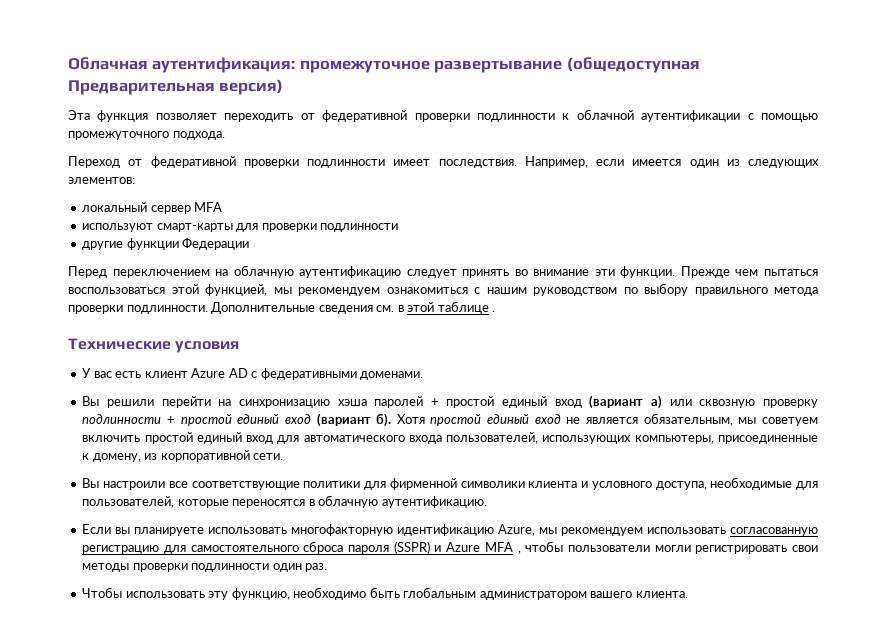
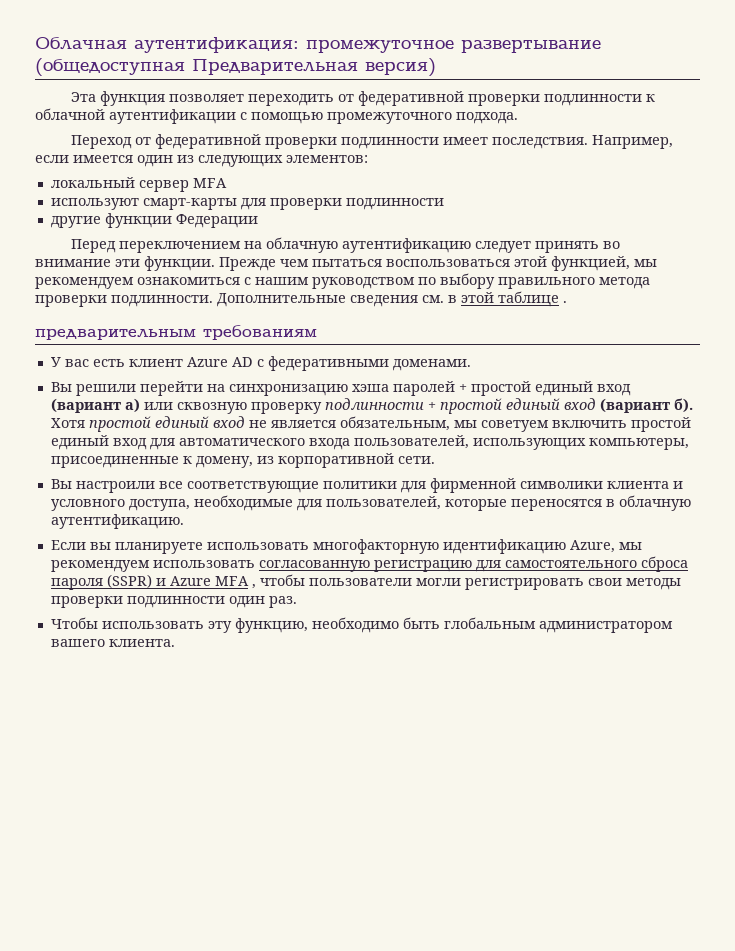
[68,338,240,353] Технические условия -> [35,325,317,340] предварительным требованиям

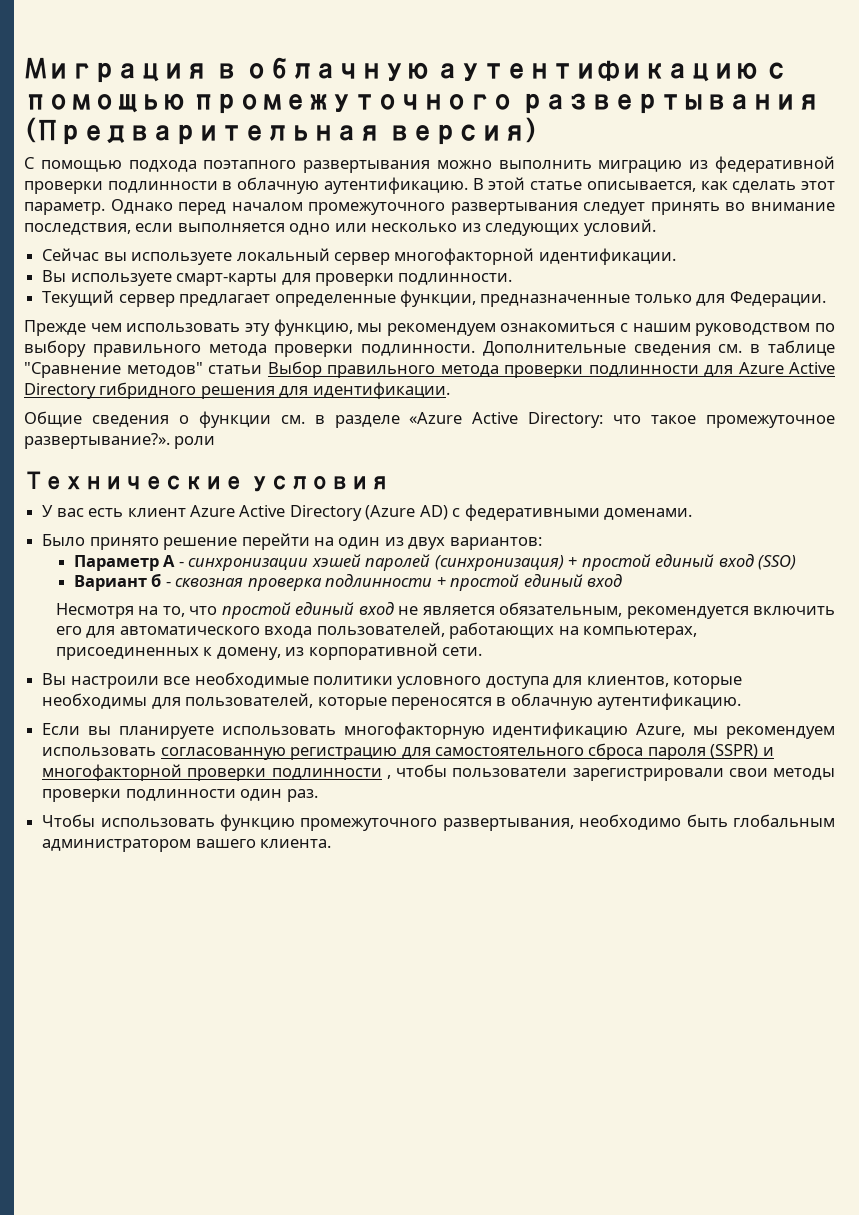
[35,37,601,53] [35,58,436,77] [71,91,656,106] [35,108,518,124] [71,134,674,149] [35,155,368,167] [50,177,227,192] [50,198,444,210] [50,213,258,228] [71,237,621,253] [35,256,630,271] Облачная аутентификация: промежуточное развертывание (общедоступная Предварительная версия) // Эта функция позволяет переходить от федеративной проверки подлинности к облачной аутентификации с помощью промежуточного подхода. // Переход от федеративной проверки подлинности имеет последствия. Например, если имеется один из следующих элементов: // локальный сервер MFA // используют смарт-карты для проверки подлинности // другие функции Федерации // Перед переключением на облачную аутентификацию следует принять во внимание эти функции. Прежде чем пытаться воспользоваться этой функцией, -> [24,57,789,83] [24,93,821,114] [24,117,539,145] [24,156,836,173] [24,177,836,194] [24,199,835,215] [24,219,656,236] [42,248,676,265] [42,270,513,286] [42,290,826,307] [24,319,353,336] Миграция в облачную аутентификацию с помощью промежуточного развертывания (Предварительная версия) // С помощью подхода поэтапного развертывания можно выполнить миграцию из федеративной проверки подлинности в облачную аутентификацию. В этой статье описывается, как сделать этот параметр. Однако перед началом промежуточного развертывания следует принять во внимание последствия, если выполняется одно или несколько из следующих условий. // Сейчас вы используете локальный сервер многофакторной идентификации. // Вы используете смарт-карты для проверки подлинности. // Текущий сервер предлагает определенные функции, предназначенные только для Федерации. // Прежде чем использовать эту функцию,
[461,291,567,307] [35,325,317,340] этой таблице . // предварительным требованиям -> [768,340,836,356] [24,361,835,378] [24,382,450,399] [24,411,835,428] [24,433,216,449] [24,471,390,492] таблице "Сравнение методов" статьи Выбор правильного метода проверки подлинности для Azure Active Directory гибридного решения для идентификации. // Общие сведения о функции см. в разделе «Azure Active Directory: что такое промежуточное развертывание?». роли // Технические условия
[231,357,253,367] AD -> [239,505,448,521] Active Directory (Azure AD)
[50,381,631,396] [50,398,322,414] Вы решили перейти на синхронизацию хэша паролей + простой единый вход (вариант а) или сквозную проверку -> [42,533,542,550] [74,553,797,571] [74,573,322,591] Было принято решение перейти на один из двух вариантов: // Параметр A - синхронизации хэшей паролей (синхронизация) + простой единый вход (SSO) // Вариант б - сквозная проверка
[599,398,693,413] [50,418,85,428] (вариант б). Хотя -> [55,603,218,619] // Несмотря на то, что
[453,417,691,432] [50,435,689,450] [50,456,179,468] мы советуем включить простой единый вход для автоматического входа пользователей, использующих компьютеры, присоединенные -> [626,606,835,619] [55,622,698,639] [55,647,199,660] рекомендуется включить его для автоматического входа пользователей, работающих на компьютерах, присоединенных
[186,478,683,493] [50,495,293,511] соответствующие политики для фирменной символики клиента и условного доступа, необходимые -> [194,672,743,689] [42,693,148,709] необходимые политики условного доступа для клиентов, которые необходимы
[169,576,249,586] Azure MFA -> [42,764,382,781] многофакторной проверки подлинности
[415,578,584,590] могли регистрировать -> [572,768,724,781] зарегистрировали
[207,618,308,633] эту функцию, -> [219,814,574,831] функцию промежуточного развертывания,

